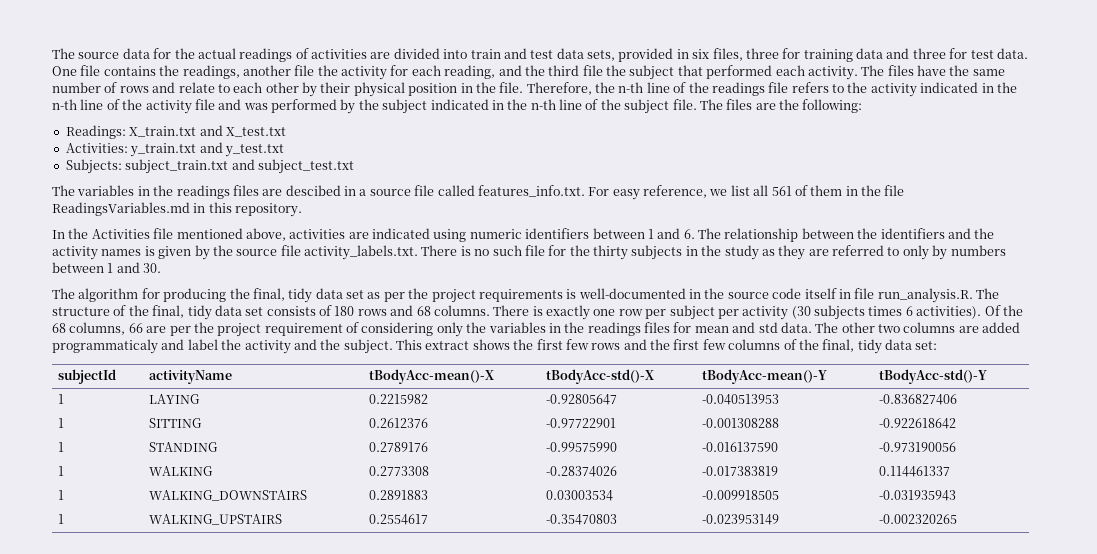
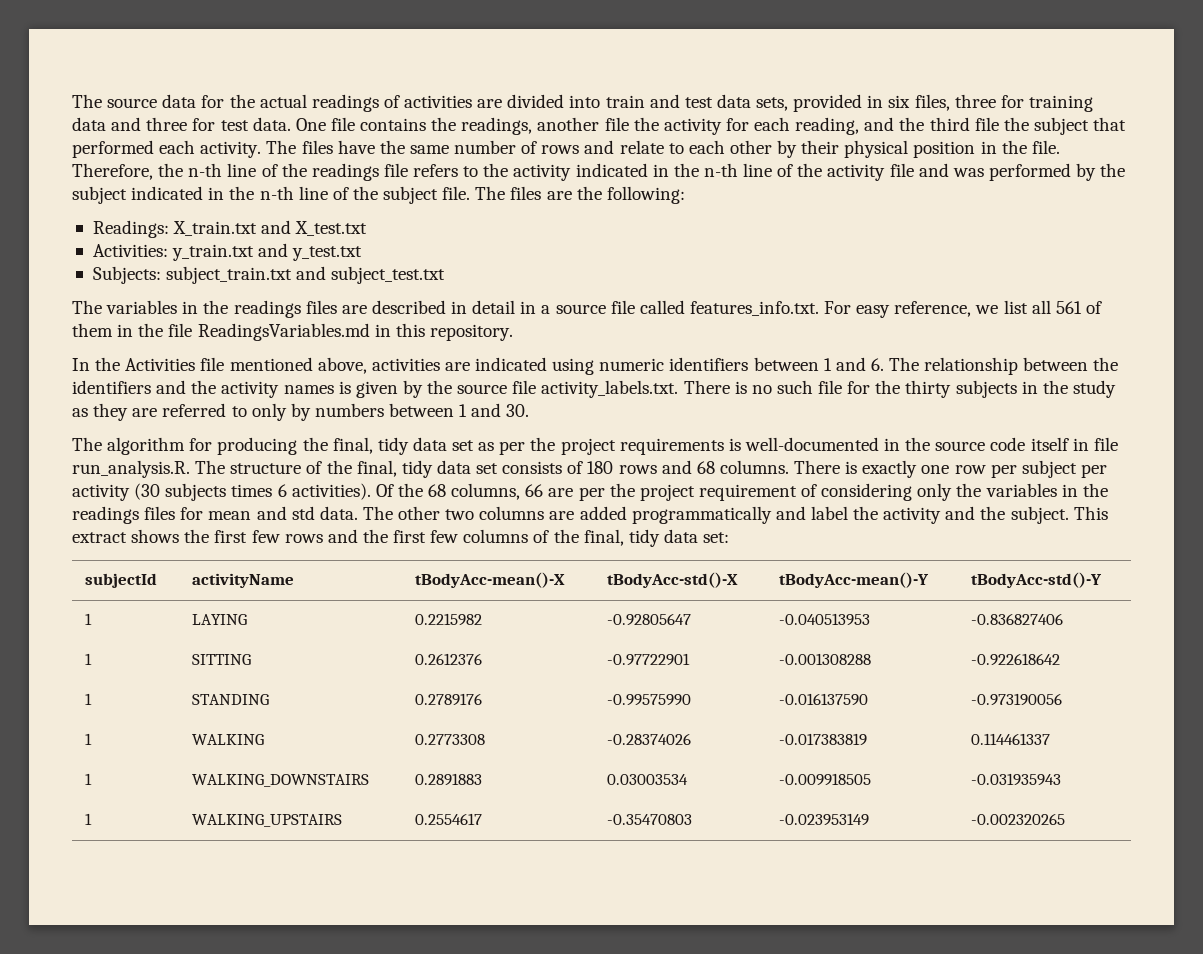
[285,185,341,196] descibed -> [371,300,516,314] described in detail
[52,339,158,354] programmaticaly -> [631,506,772,524] programmatically

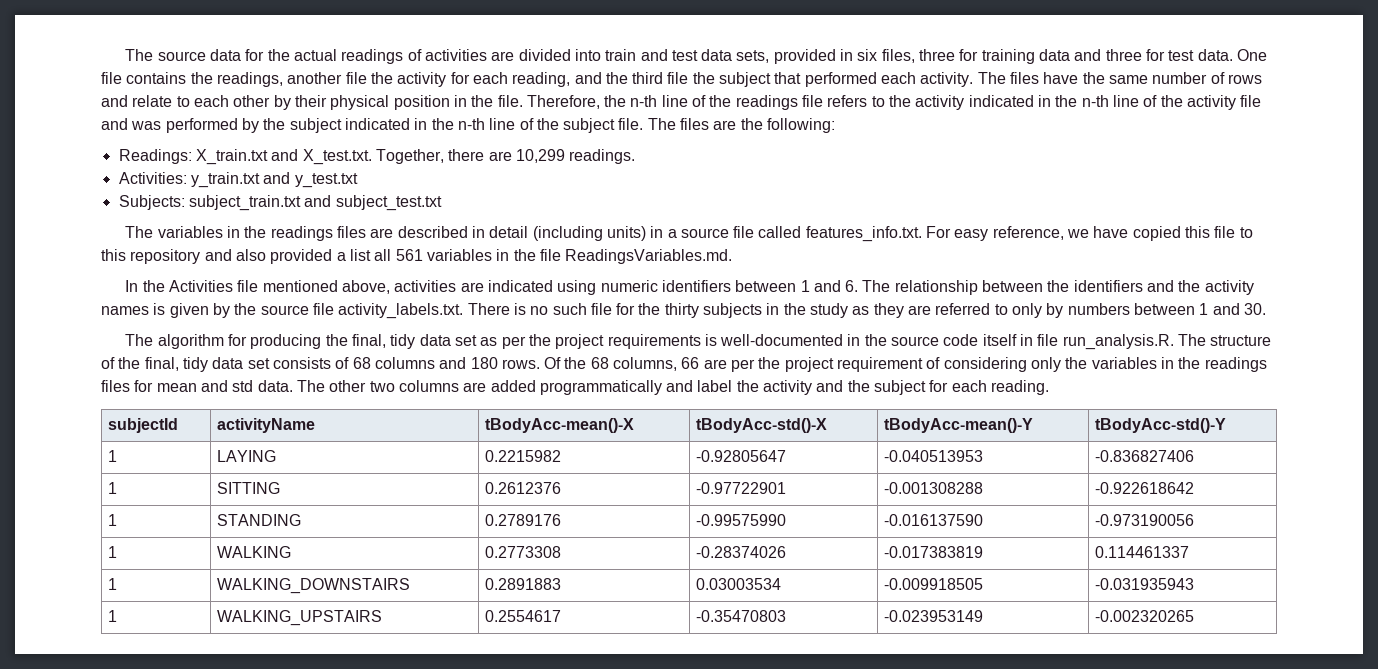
[295,221,368,236] X_test.txt -> [302,149,636,165] X_test.txt. Together, there are 10,299 readings.
(516, 307) none -> [532,226,646,241] (including units)
(999, 309) none -> [1093,226,1253,241] [101,249,346,264] have copied this file to this repository and also provided a
[1085,301,1102,314] [72,323,113,337] of them -> [426,249,492,261] variables
[197,323,513,341] ReadingsVariables.md in this repository. -> [565,249,733,264] ReadingsVariables.md.
[587,460,1107,478] [72,483,371,501] 180 rows and 68 columns. There is exactly one row per subject per activity (30 subjects times 6 activities). -> [352,357,540,369] 68 columns and 180 rows.
[1010,506,1108,524] [72,529,730,547] subject. This extract shows the first few rows and the first few columns of the final, tidy data set: -> [874,380,1050,395] subject for each reading.

